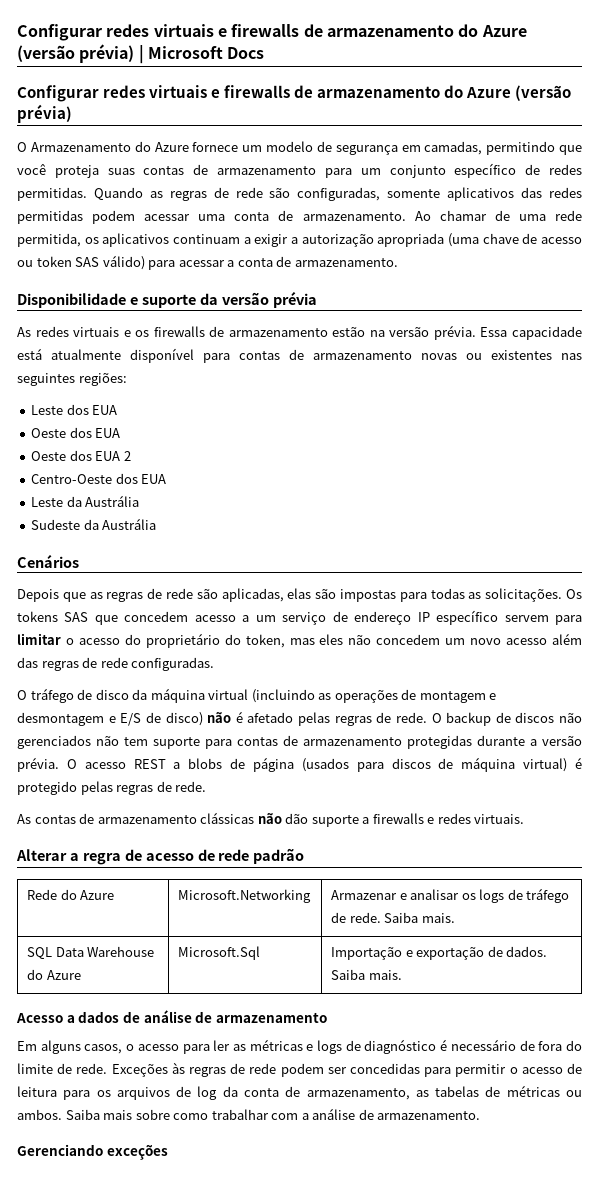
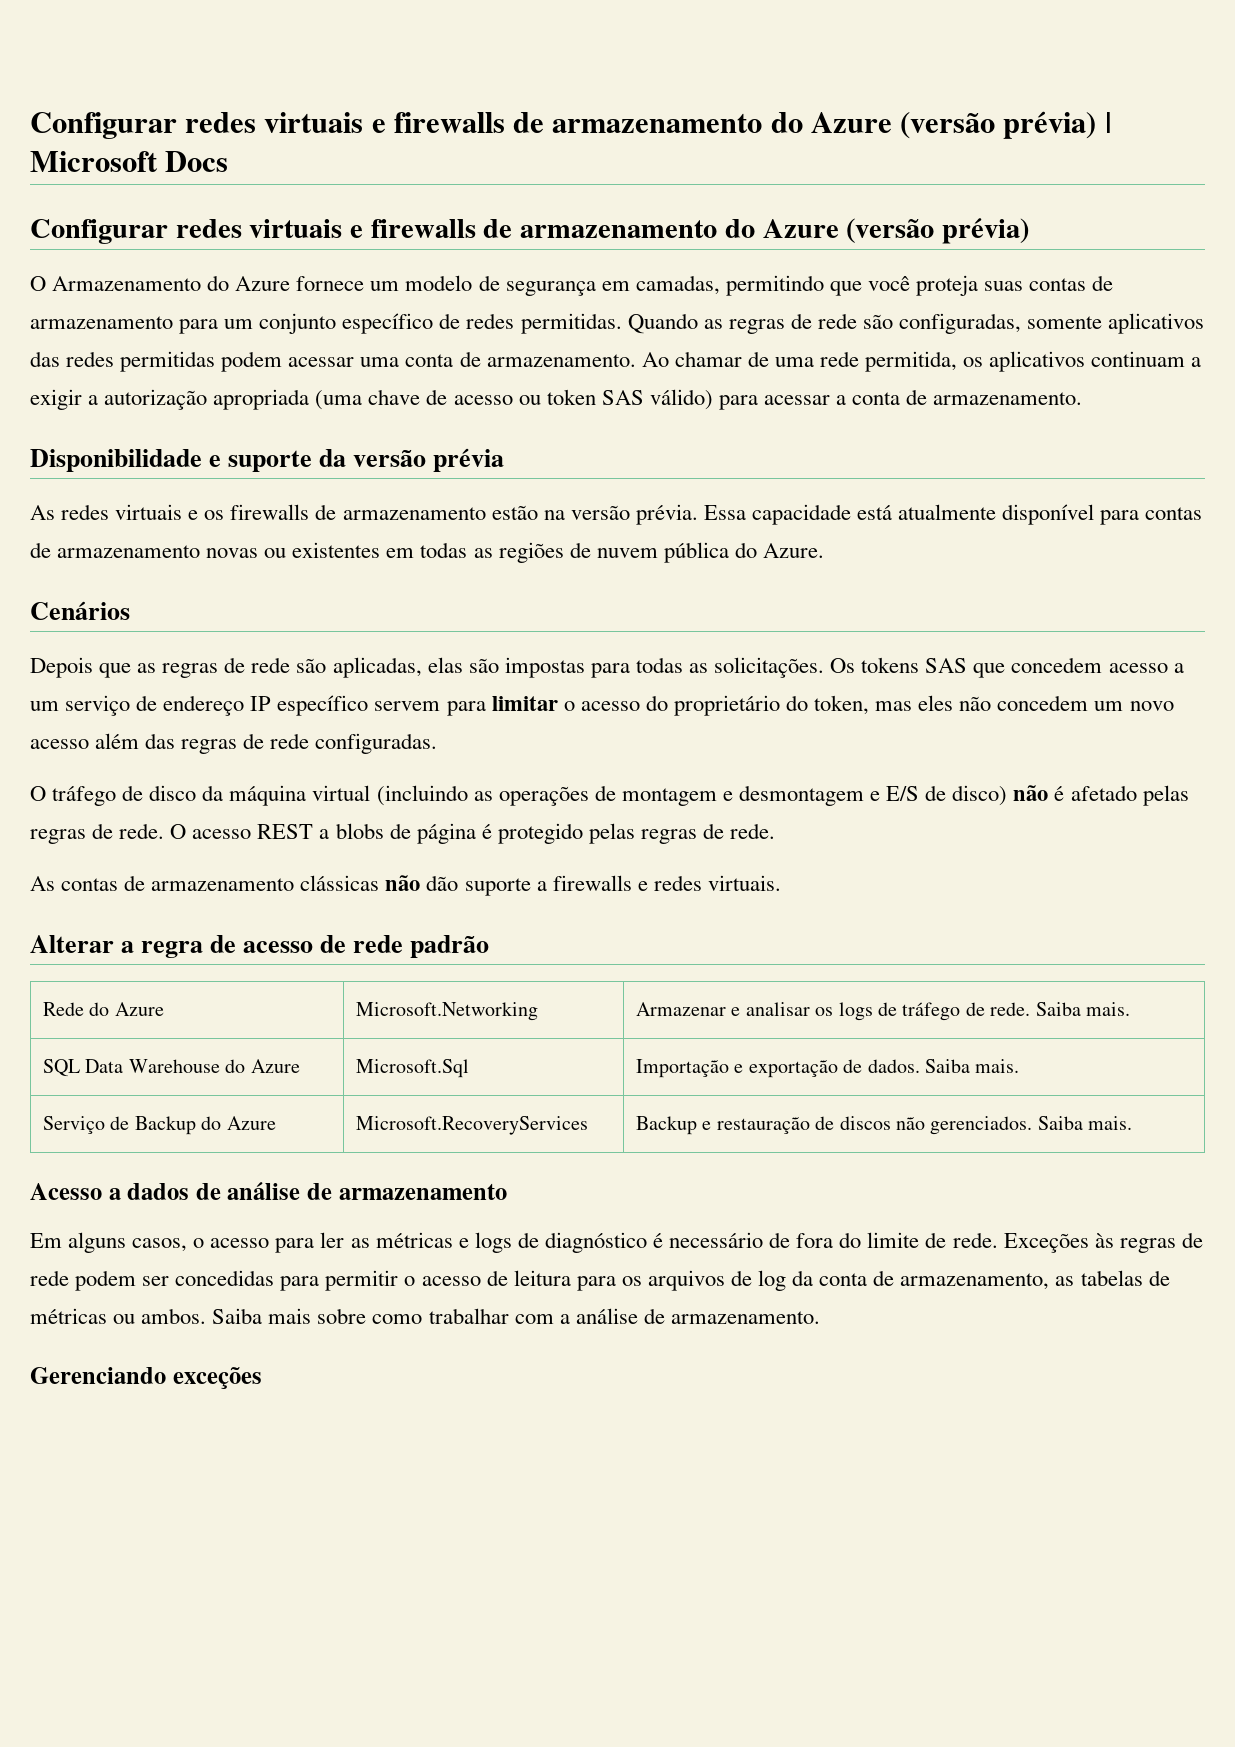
[561,353,582,360] [17,373,127,386] [31,404,118,415] [31,427,121,438] [31,450,131,461] [31,473,167,484] [31,495,140,507] [31,518,157,530] nas seguintes regiões: // Leste dos EUA // Oeste dos EUA // Oeste dos EUA 2 // Centro-Oeste dos EUA // Leste da Austrália // Sudeste da Austrália -> [386,542,824,563] em todas as regiões de nuvem pública do Azure.
[446,712,582,726] [17,735,582,749] [17,757,77,772] backup de discos não gerenciados não tem suporte para contas de armazenamento protegidas durante a versão prévia. O -> (187, 831) none
[301,757,568,772] (usados para discos de máquina virtual) -> (476, 833) none
(402, 975) none -> [43,1116,276,1135] [356,1116,589,1135] [636,1116,1133,1135] // Serviço de Backup do Azure | Microsoft.RecoveryServices | Backup e restauração de discos não gerenciados. Saiba mais.

